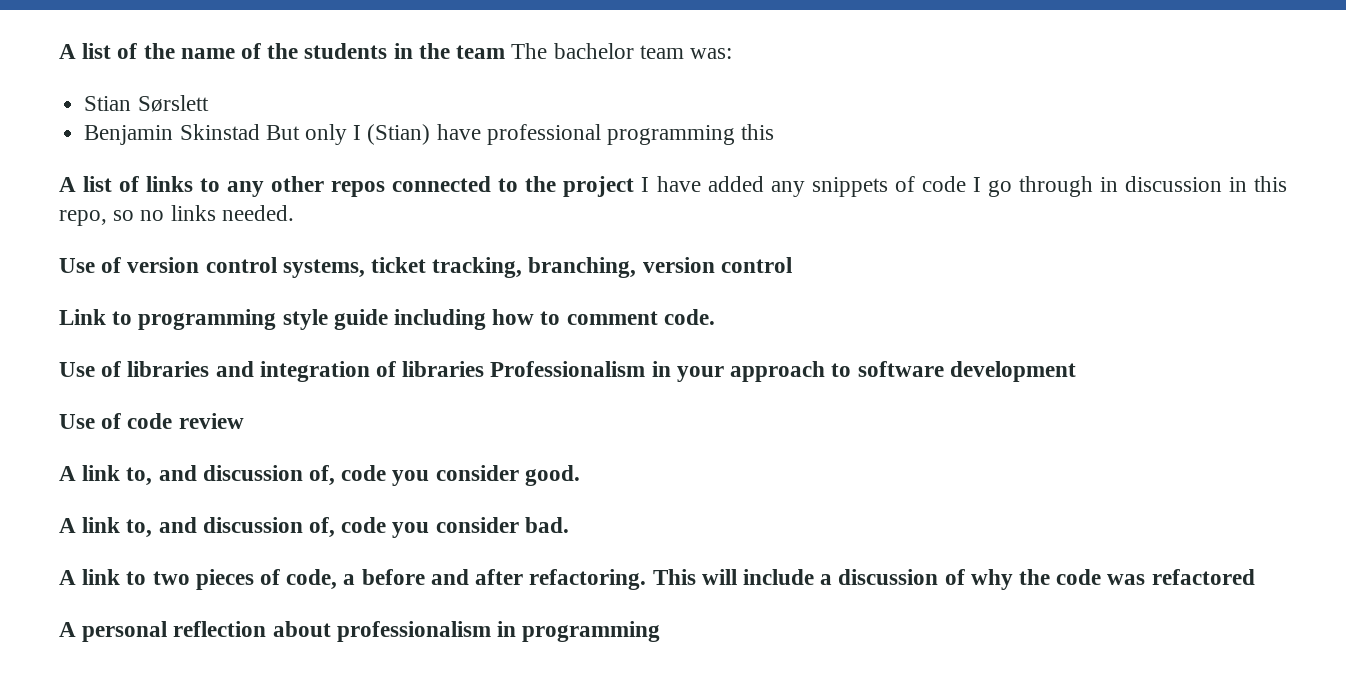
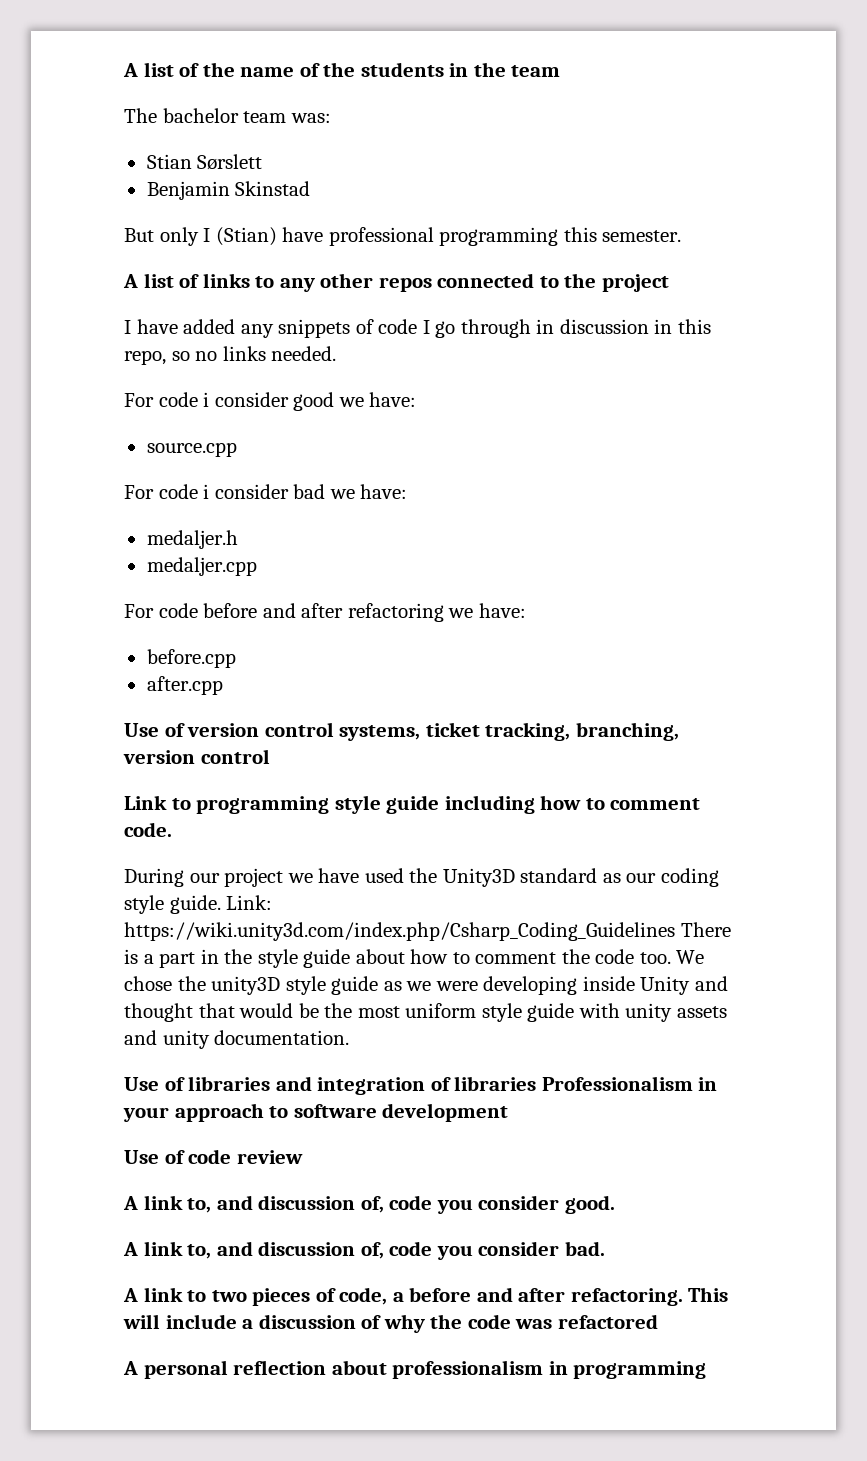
(506, 52) none -> (561, 71) //
(260, 132) none -> (311, 188) //
(775, 132) none -> [602,230,682,242] semester.
(635, 186) none -> (669, 283) //
(294, 213) none -> [124,392,417,411] [146,442,237,457] [124,484,408,499] [146,530,238,549] [146,557,257,576] [124,603,526,622] [146,649,236,668] [146,676,223,695] // For code i consider good we have: // source.cpp // For code i consider bad we have: // medaljer.h // medaljer.cpp // For code before and after refactoring we have: // before.cpp // after.cpp
(715, 317) none -> [124,868,719,887] [124,895,273,914] [124,922,731,941] [124,949,705,968] [124,976,728,995] [124,1003,727,1022] [124,1030,350,1049] // During our project we have used the Unity3D standard as our coding style guide. Link: https://wiki.unity3d.com/index.php/Csharp_Coding_Guidelines There is a part in the style guide about how to comment the code too. We chose the unity3D style guide as we were developing inside Unity and thought that would be the most uniform style guide with unity assets and unity documentation.

